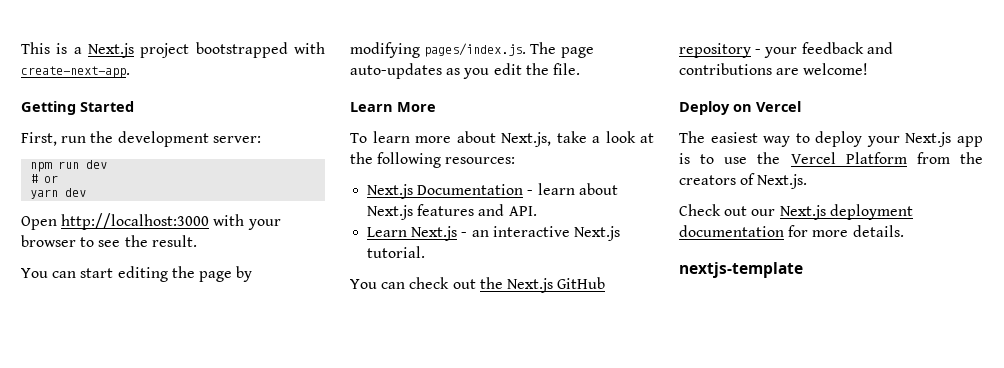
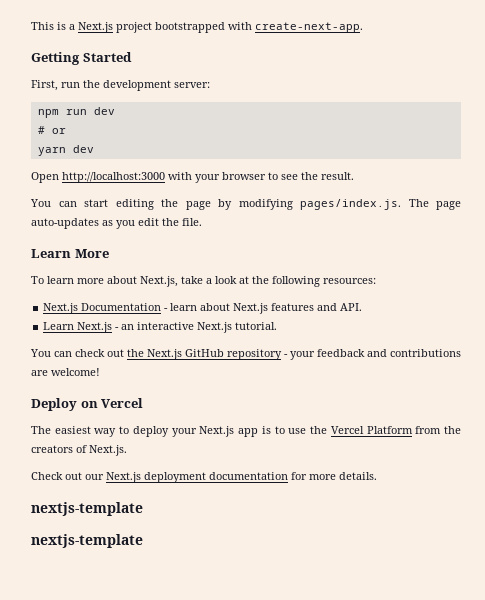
(803, 270) none -> [31,534,143,548] // nextjs-template

